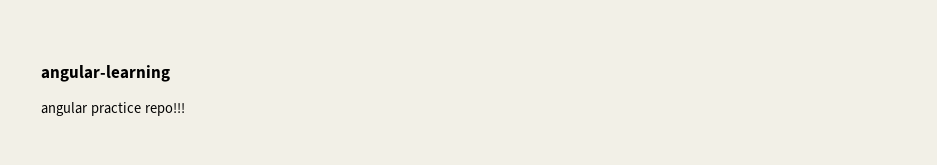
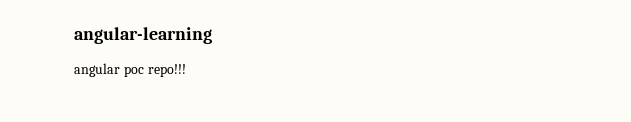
[90,102,141,116] practice -> [123,66,144,77] poc

